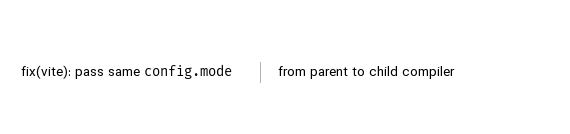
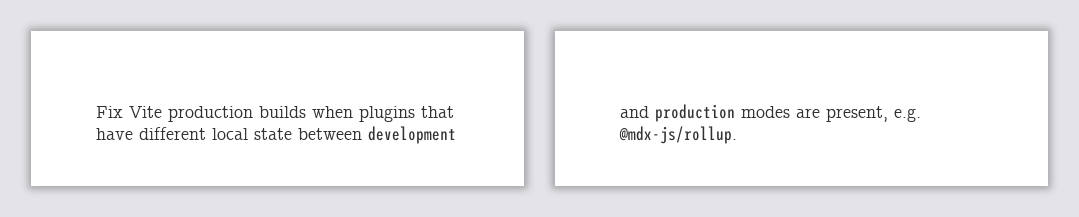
[21,64,455,79] fix(vite): pass same config.mode from parent to child compiler -> [96,106,454,122] [96,126,456,144] [620,104,921,122] [619,126,737,144] Fix Vite production builds when plugins that have different local state between development and production modes are present, e.g. @mdx-js/rollup.

